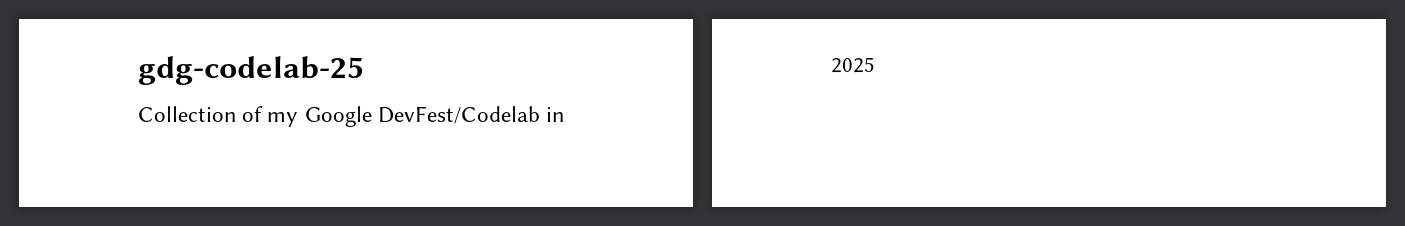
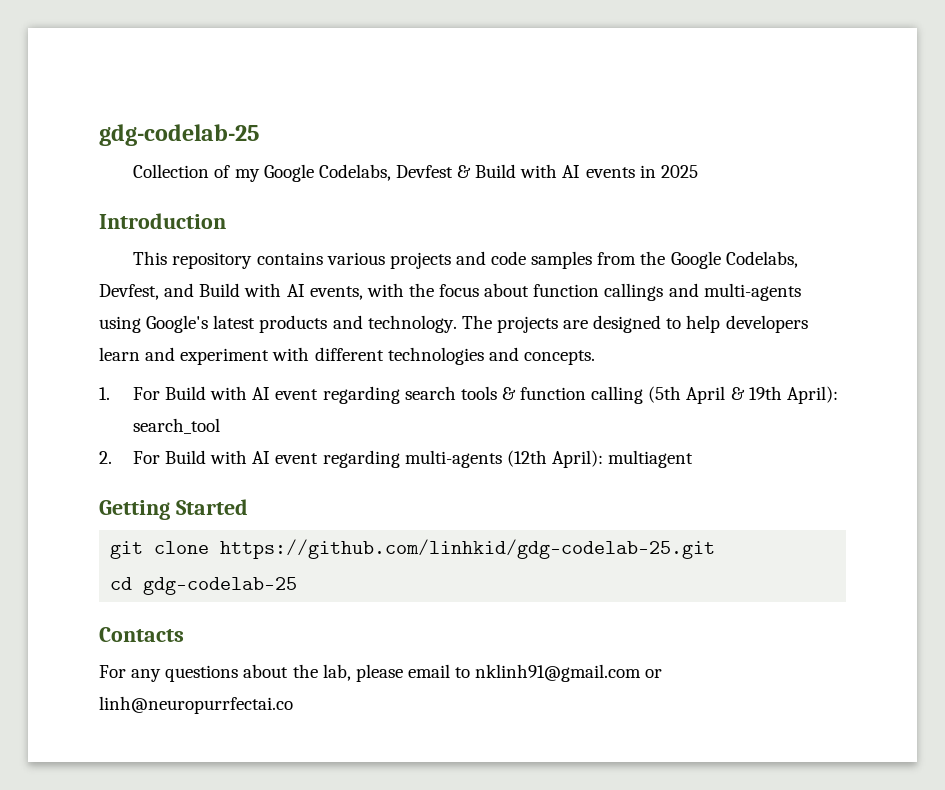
[377,106,565,124] [831,57,875,73] DevFest/Codelab in 2025 -> [318,164,698,181] [99,213,226,229] [133,251,798,269] [99,283,801,301] [99,315,808,333] [99,347,595,365] [99,386,838,404] [132,418,220,434] [99,450,694,468] [99,499,248,520] [110,539,716,559] [110,577,298,595] [99,627,184,642] [99,664,663,682] [99,696,293,714] Codelabs, Devfest & Build with AI events in 2025 // Introduction // This repository contains various projects and code samples from the Google Codelabs, Devfest, and Build with AI events, with the focus about function callings and multi-agents using Google's latest products and technology. The projects are designed to help developers learn and experiment with different technologies and concepts. // 1. For Build with AI event regarding search tools & function calling (5th April & 19th April): search_tool // 2. For Build with AI event regarding multi-agents (12th April): multiagent // Getting Started // git clone https://github.com/linhkid/gdg-codelab-25.git // cd gdg-codelab-25 // Contacts // For any questions about the lab, please email to nklinh91@gmail.com or linh@neuropurrfectai.co

